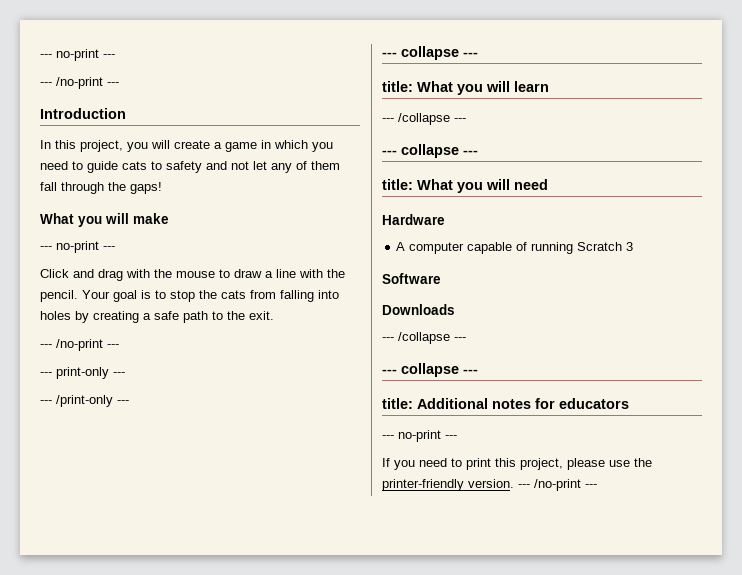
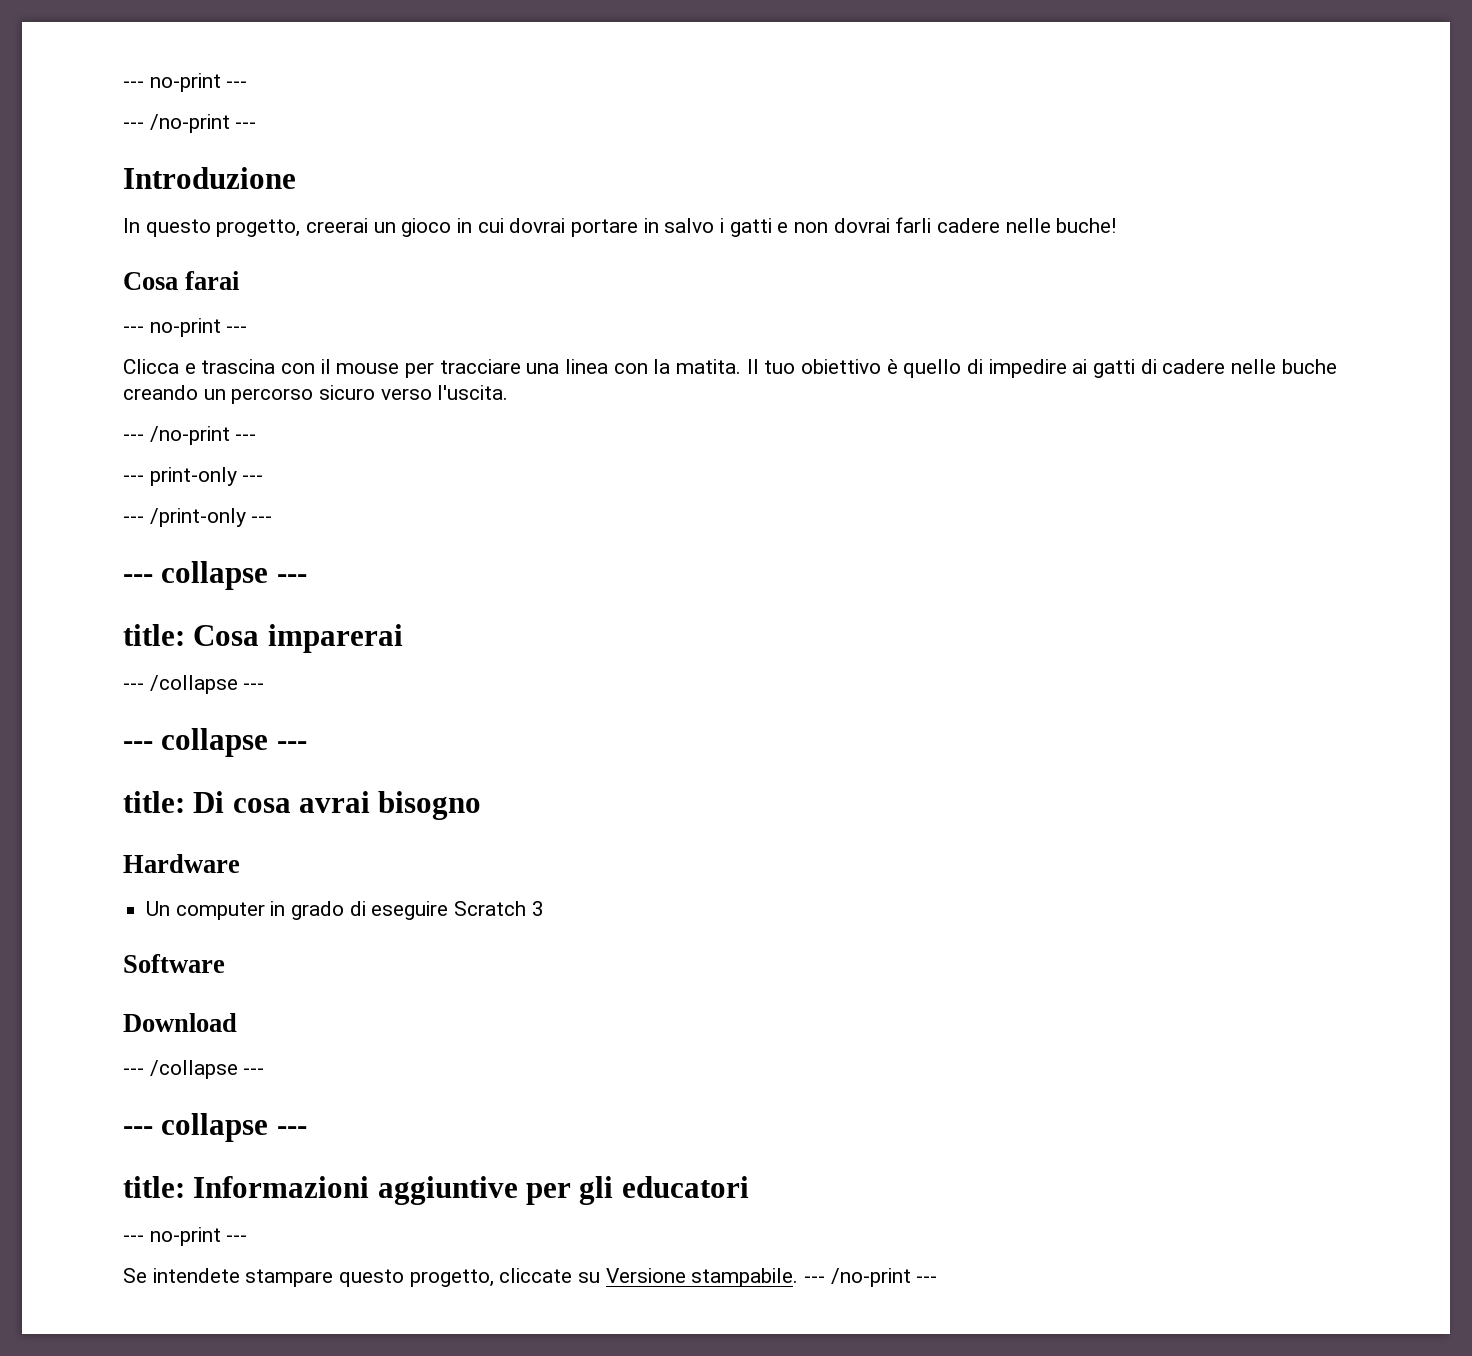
[40,108,126,119] Introduction -> [123,167,296,189] Introduzione
[55,140,333,152] [40,161,340,173] [40,182,162,194] [40,213,169,227] [40,241,115,253] [40,269,345,281] [40,290,339,302] [40,311,274,323] this project, you will create a game in which you need to guide cats to safety and not let any of them fall through the gaps! // What you will make // --- no-print --- // Click and drag with the mouse to draw a line with the pencil. Your goal is to stop the cats from falling into holes by creating a safe path to the exit. -> [145,217,1117,237] [123,271,240,290] [123,318,248,337] [123,359,1337,378] [123,385,509,404] questo progetto, creerai un gioco in cui dovrai portare in salvo i gatti e non dovrai farli cadere nelle buche! // Cosa farai // --- no-print --- // Clicca e trascina con il mouse per tracciare una linea con la matita. Il tuo obiettivo è quello di impedire ai gatti di cadere nelle buche creando un percorso sicuro verso l'uscita.
[417,81,549,95] [382,113,466,125] [382,144,478,158] [382,179,548,193] [382,214,445,225] [396,242,574,254] What you will learn // --- /collapse --- // --- collapse --- // title: What you will need // Hardware // A computer capable of running -> [193,624,403,653] [123,675,265,694] [123,728,307,757] [123,791,482,820] [123,854,240,873] [146,901,449,920] Cosa imparerai // --- /collapse --- // --- collapse --- // title: Di cosa avrai bisogno // Hardware // Un computer in grado di eseguire
[382,304,455,315] [382,332,466,344] [382,363,478,377] [382,398,629,409] [382,430,457,442] [382,458,652,470] [382,479,514,491] Downloads // --- /collapse --- // --- collapse --- // title: Additional notes for educators // --- no-print --- // If you need to print this project, please use the printer-friendly version. -> [123,1013,237,1032] [123,1060,265,1079] [123,1113,307,1142] [123,1176,749,1205] [123,1227,248,1246] [123,1268,799,1287] Download // --- /collapse --- // --- collapse --- // title: Informazioni aggiuntive per gli educatori // --- no-print --- // Se intendete stampare questo progetto, cliccate su Versione stampabile.

